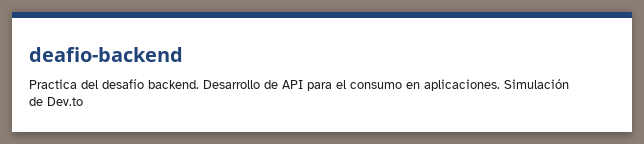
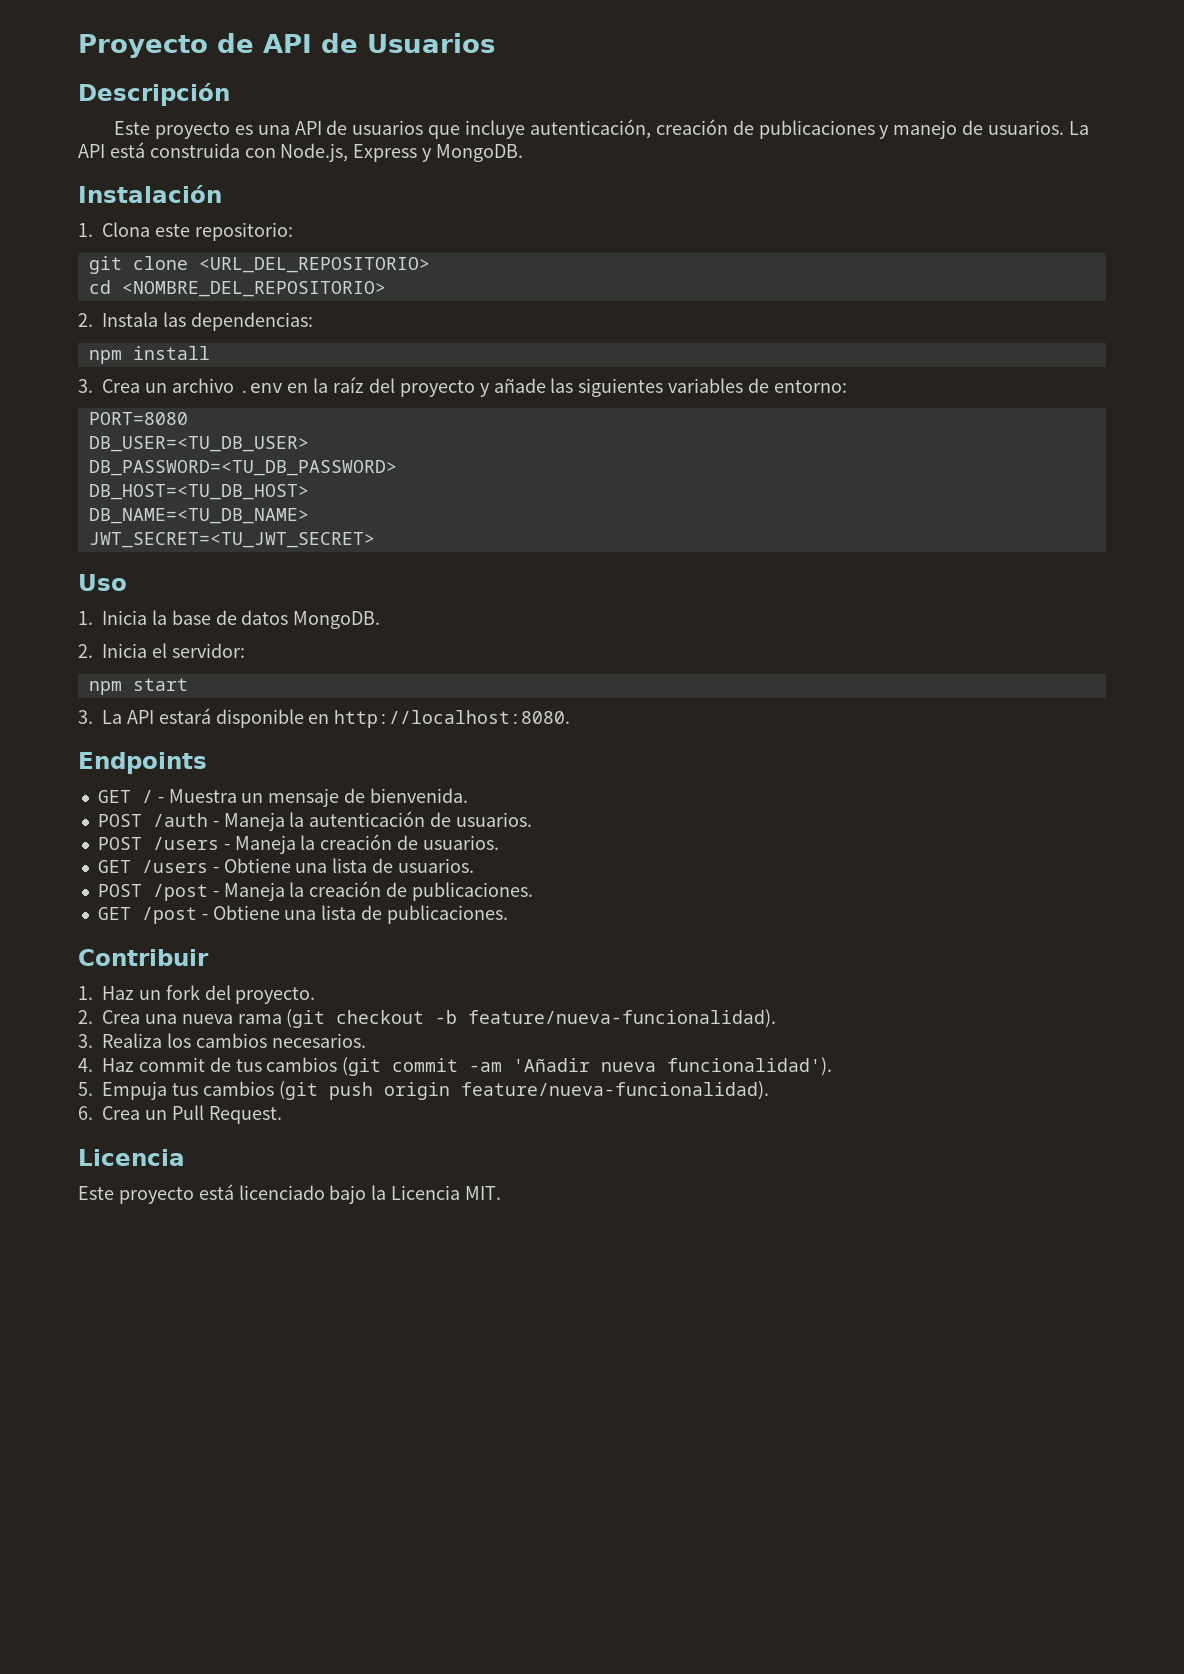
[29,47,183,62] [29,79,569,91] [29,97,83,106] deafio-backend // Practica del desafío backend. Desarrollo de API para el consumo en aplicaciones. Simulación de Dev.to -> [78,33,495,58] [78,83,230,106] [114,119,1089,139] [78,142,524,162] [78,185,222,203] [78,222,293,241] [88,256,430,274] [88,280,386,297] [78,312,313,331] [88,346,210,364] [78,377,847,397] [88,412,188,425] [88,436,309,452] [88,460,397,476] [88,484,309,500] [88,508,309,524] [88,532,375,548] [78,574,127,591] [78,610,381,629] [78,643,245,658] [88,678,188,695] [78,708,571,728] [78,752,207,774] [97,788,468,807] [97,811,532,831] [97,834,499,854] [97,858,474,873] [97,881,533,901] [97,905,508,924] [78,949,209,966] [78,985,316,1004] [78,1009,777,1028] [78,1033,366,1048] [78,1057,833,1076] [78,1081,769,1100] [78,1105,282,1124] [78,1149,185,1166] [78,1184,502,1204] Proyecto de API de Usuarios // Descripción // Este proyecto es una API de usuarios que incluye autenticación, creación de publicaciones y manejo de usuarios. La API está construida con Node.js, Express y MongoDB. // Instalación // 1. Clona este repositorio: // git clone <URL_DEL_REPOSITORIO> // cd <NOMBRE_DEL_REPOSITORIO> // 2. Instala las dependencias: // npm install // 3. Crea un archivo .env en la raíz del proyecto y añade las siguientes variables de entorno: // PORT=8080 // DB_USER=<TU_DB_USER> // DB_PASSWORD=<TU_DB_PASSWORD> // DB_HOST=<TU_DB_HOST> // DB_NAME=<TU_DB_NAME> // JWT_SECRET=<TU_JWT_SECRET> // Uso // 1. Inicia la base de datos MongoDB. // 2. Inicia el servidor: // npm start // 3. La API estará disponible en http://localhost:8080. // Endpoints // GET / - Muestra un mensaje de bienvenida. // POST /auth - Maneja la autenticación de usuarios. // POST /users - Maneja la creación de usuarios. // GET /users - Obtiene una lista de usuarios. // POST /post - Maneja la creación de publicaciones. // GET /post - Obtiene una lista de publicaciones. // Contribuir // 1. Haz un fork del proyecto. // 2. Crea una nueva rama (git checkout -b feature/nueva-funcionalidad). // 3. Realiza los cambios necesarios. // 4. Haz commit de tus cambios (git commit -am 'Añadir nueva funcionalidad'). // 5. Empuja tus cambios (git push origin feature/nueva-funcionalidad). // 6. Crea un Pull Request. // Licencia // Este proyecto está licenciado bajo la Licencia MIT.

